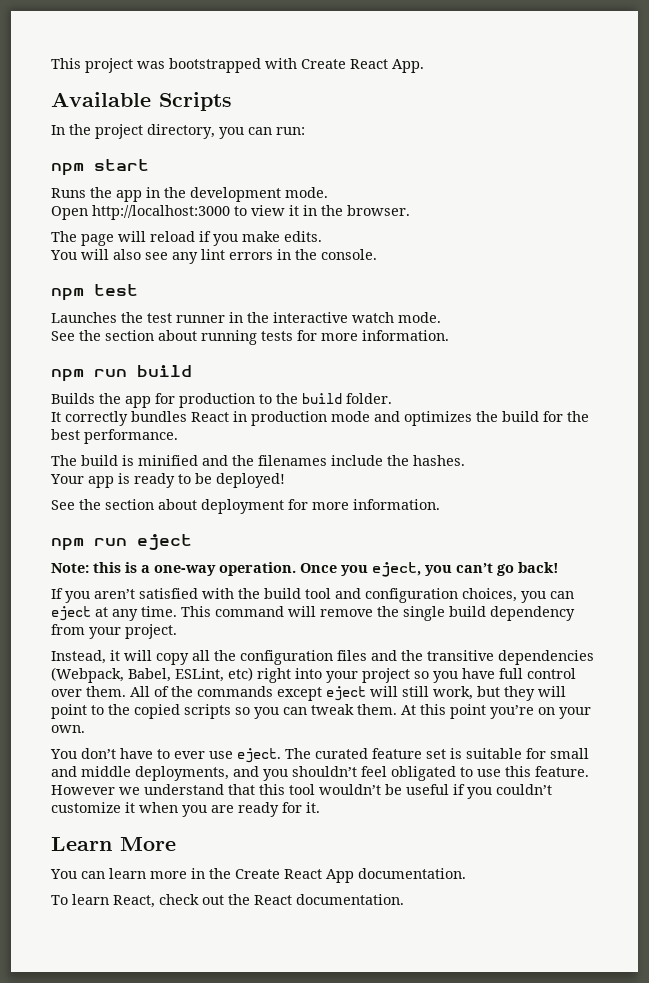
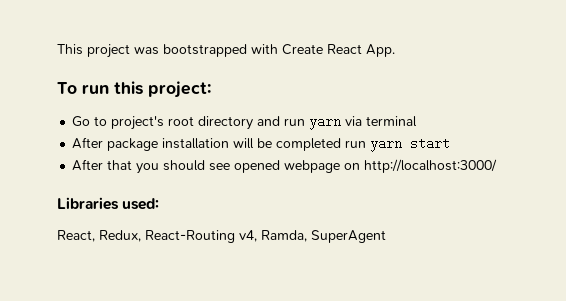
[51,92,232,111] [51,124,305,139] [51,159,149,176] [51,187,328,202] [51,205,410,220] [51,231,322,246] [50,249,377,264] [51,284,138,301] [51,312,441,323] [51,330,449,345] [51,365,192,382] [51,393,392,408] [51,411,589,426] [51,429,178,444] [51,455,465,466] [50,473,285,488] [51,499,440,514] [51,534,192,551] [51,562,559,577] [51,588,574,603] [51,606,575,621] [51,624,177,639] [51,650,594,665] [51,667,576,683] [51,686,566,701] [51,704,591,719] [51,725,85,733] [50,748,589,763] [51,766,589,781] [51,784,552,799] [51,802,320,817] [51,837,176,851] [50,868,466,883] [51,894,404,908] Available Scripts // In the project directory, you can run: // npm start // Runs the app in the development mode. // Open http://localhost:3000 to view it in the browser. // The page will reload if you make edits. // You will also see any lint errors in the console. // npm test // Launches the test runner in the interactive watch mode. // See the section about running tests for more information. // npm run build // Builds the app for production to the build folder. // It correctly bundles React in production mode and optimizes the build for the best performance. // The build is minified and the filenames include the hashes. // Your app is ready to be deployed! // See the section about deployment for more information. // npm run eject // Note: this is a one-way operation. Once you eject, you can’t go back! // If you aren’t satisfied with the build tool and configuration choices, you can eject at any time. This command will remove the single build dependency from your project. // Instead, it will copy all the configuration files and the transitive dependencies (Webpack, Babel, ESLint, etc) right into your project so you have full control over them. All of the commands except eject will still work, but they will point to the copied scripts so you can tweak them. At this point you’re on your own. // You don’t have to ever use eject. The curated feature set is suitable for small and middle deployments, and you shouldn’t feel obligated to use this feature. However we understand that this tool wouldn’t be useful if you couldn’t customize it when you are ready for it. // Learn More // You can learn more in the Create React App documentation. // To learn React, check out the React documentation. -> [57,81,211,98] [72,115,418,130] [72,137,451,152] [72,159,498,174] [57,197,160,210] [57,230,386,243] To run this project: // Go to project's root directory and run yarn via terminal // After package installation will be completed run yarn start // After that you should see opened webpage on http://localhost:3000/ // Libraries used: // React, Redux, React-Routing v4, Ramda, SuperAgent

